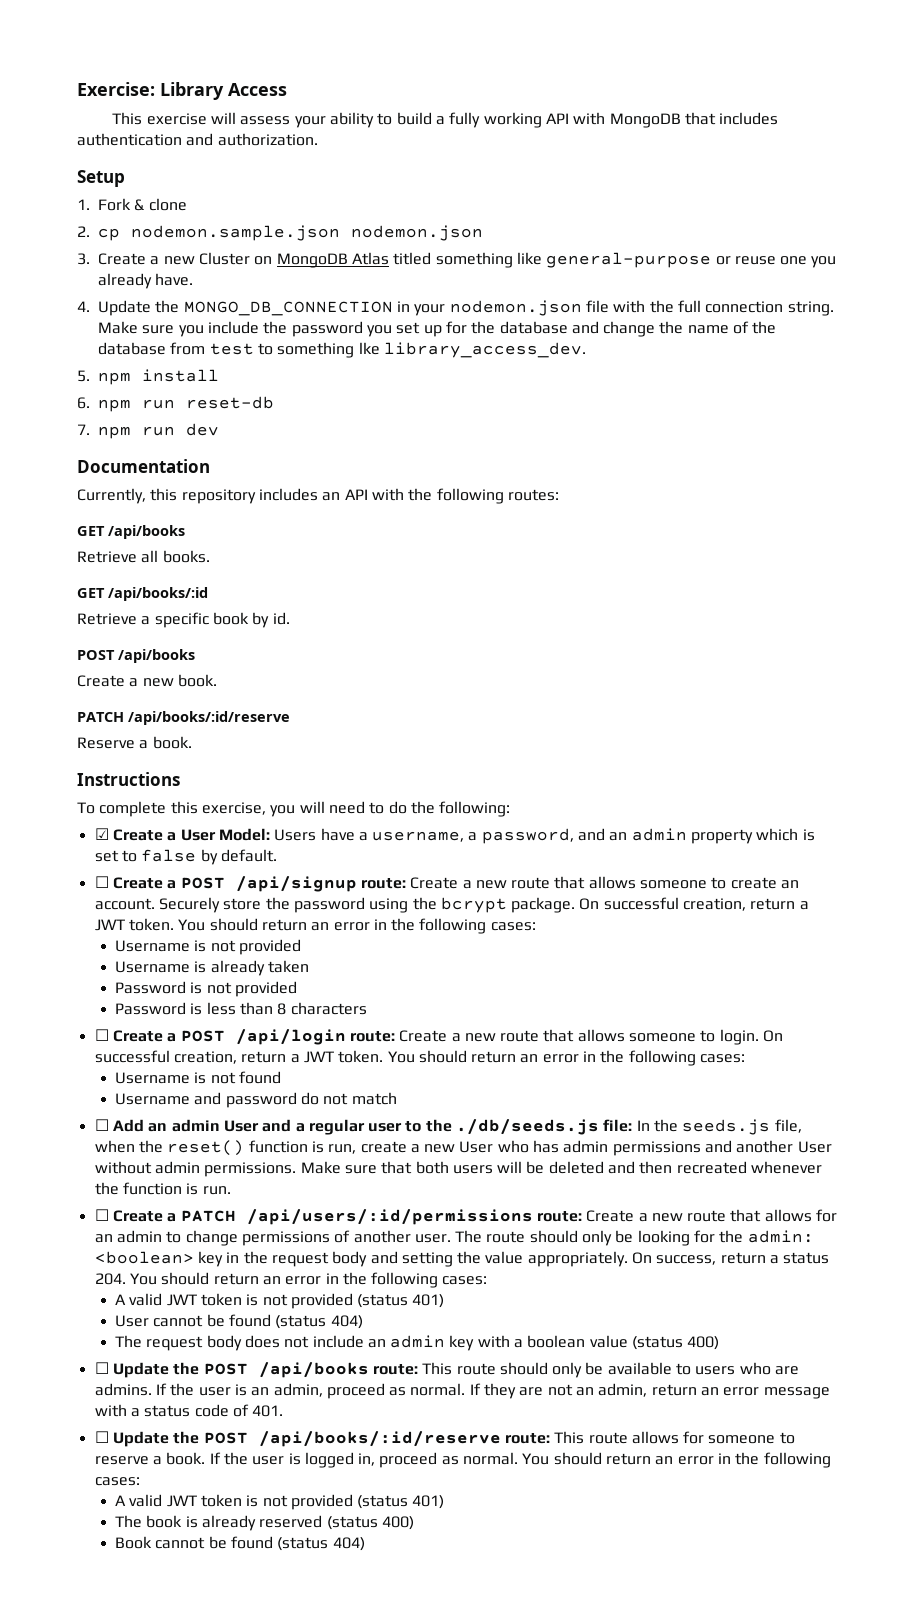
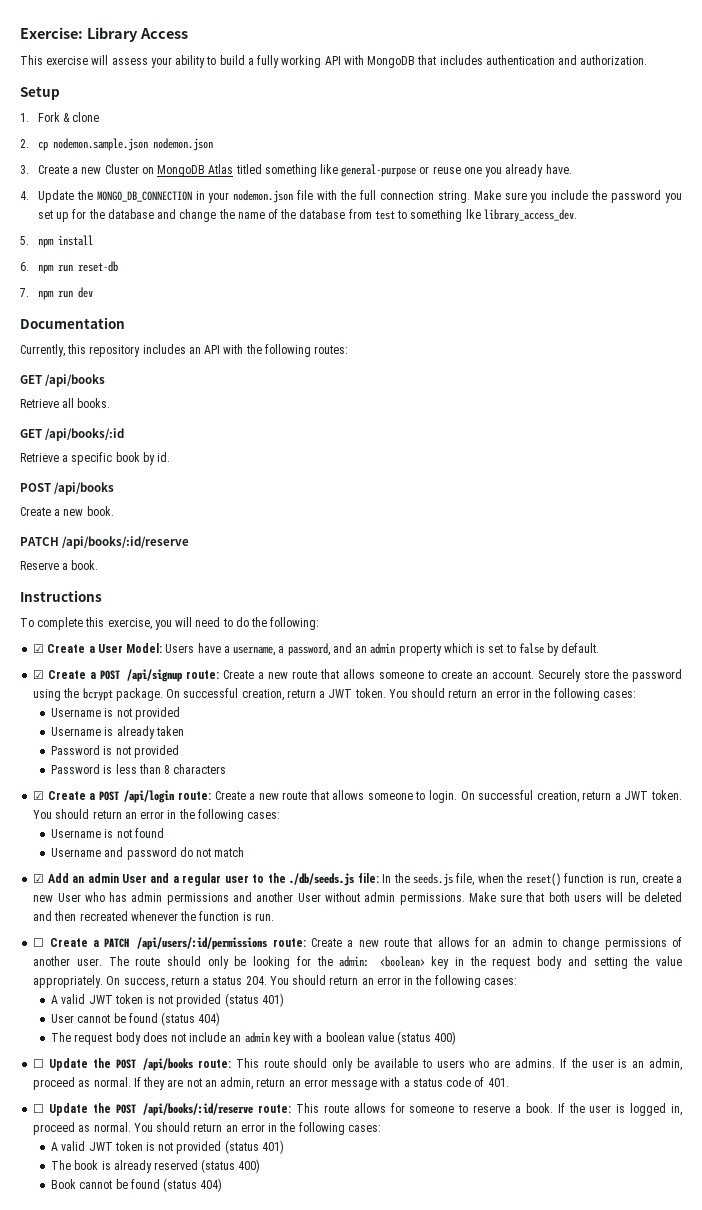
[94,876,109,888] ☐ -> [33,670,45,679] ☑
[94,1029,109,1041] ☐ -> [33,791,45,800] ☑
[94,1119,109,1131] ☐ -> [33,874,45,883] ☑

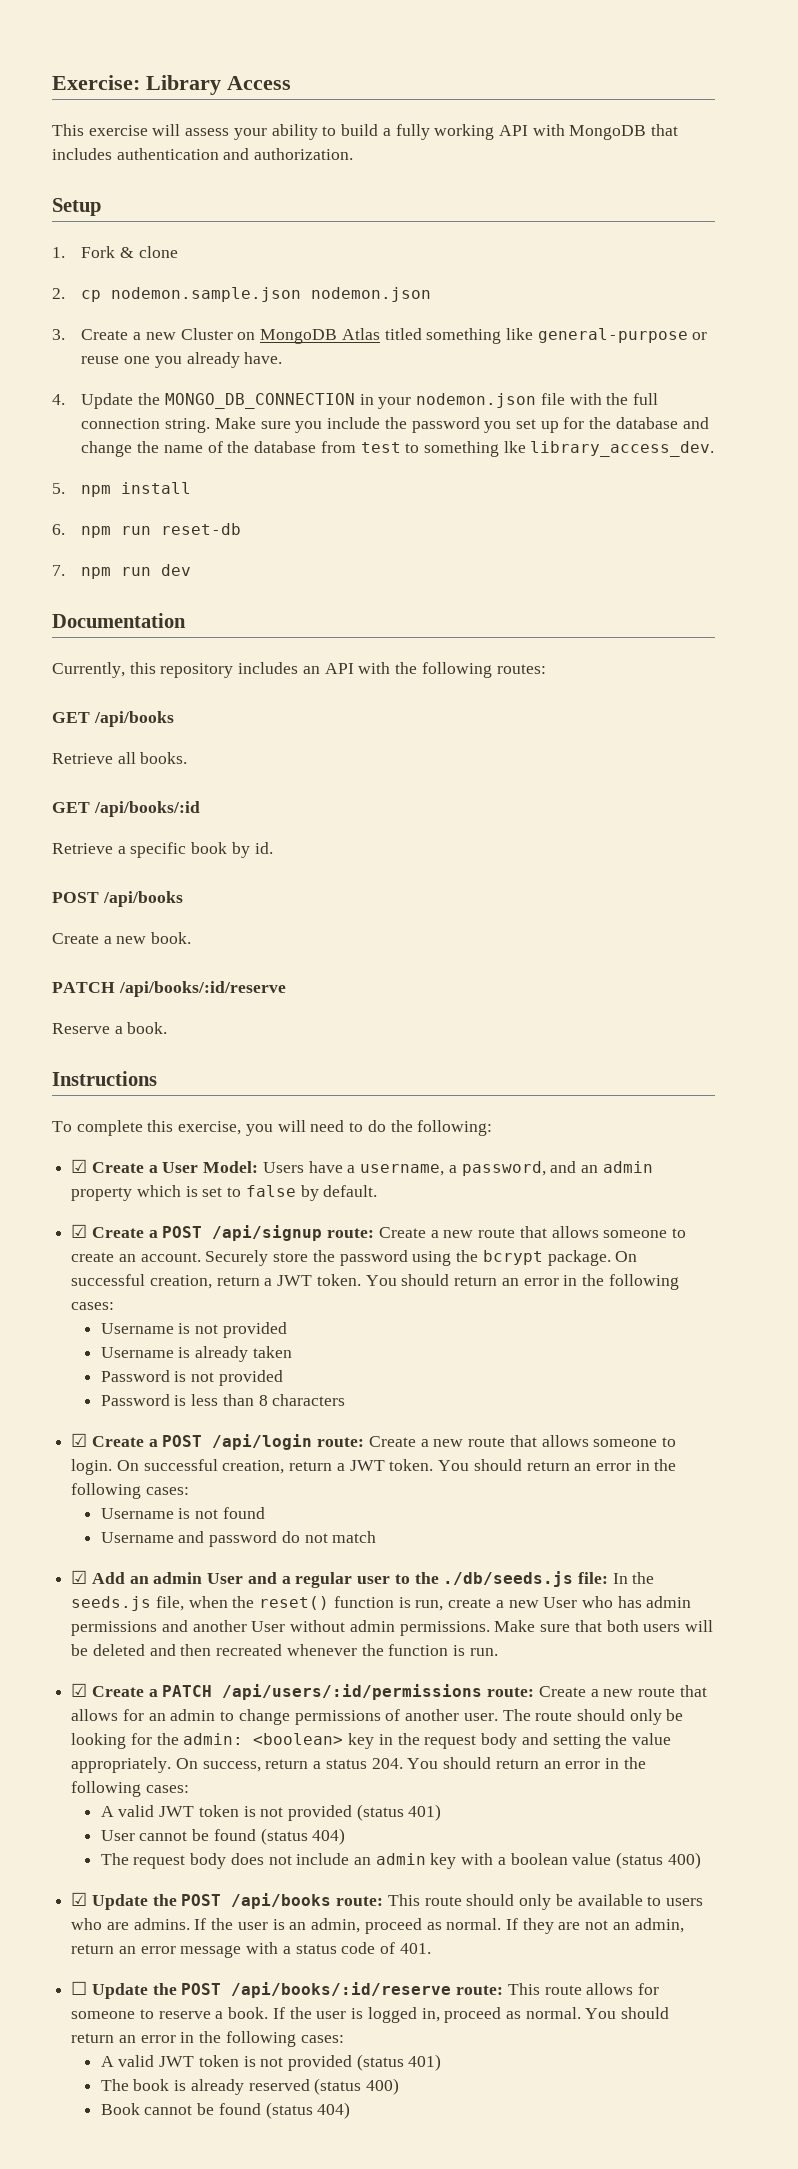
[33,938,45,947] ☐ -> [71,1683,88,1697] ☑
[33,1059,45,1068] ☐ -> [71,1892,88,1906] ☑

